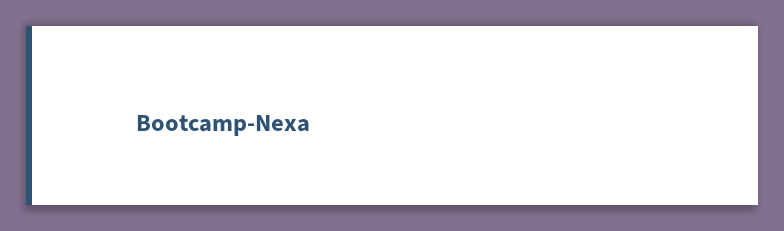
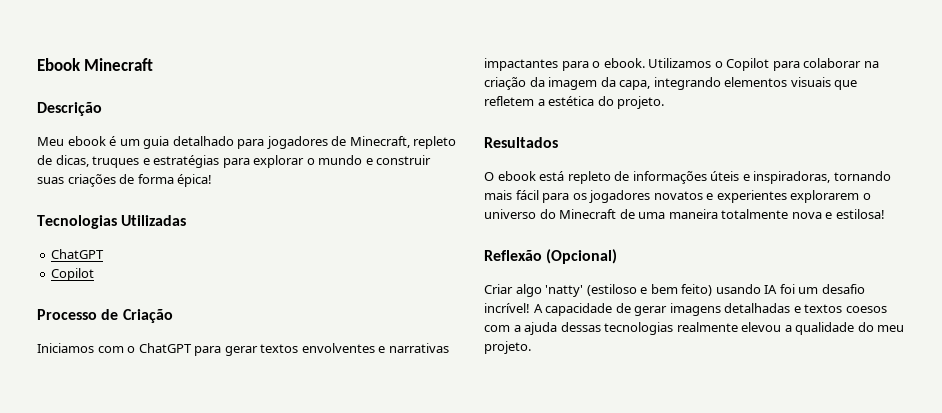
[136,115,310,136] Bootcamp-Nexa -> [37,58,154,71] [37,102,102,116] [37,136,457,149] [37,155,432,168] [37,174,213,187] [37,215,187,229] [51,249,105,259] [51,268,95,281] [37,309,173,323] [37,343,449,356] [484,58,879,71] [484,77,858,90] [484,96,665,109] [484,137,558,148] [484,171,891,184] [484,190,871,203] [484,209,885,219] [484,249,618,264] [484,284,865,297] [484,303,887,316] [484,322,905,335] [484,341,531,354] Ebook Minecraft // Descrição // Meu ebook é um guia detalhado para jogadores de Minecraft, repleto de dicas, truques e estratégias para explorar o mundo e construir suas criações de forma épica! // Tecnologias Utilizadas // ChatGPT // Copilot // Processo de Criação // Iniciamos com o ChatGPT para gerar textos envolventes e narrativas impactantes para o ebook. Utilizamos o Copilot para colaborar na criação da imagem da capa, integrando elementos visuais que refletem a estética do projeto. // Resultados // O ebook está repleto de informações úteis e inspiradoras, tornando mais fácil para os jogadores novatos e experientes explorarem o universo do Minecraft de uma maneira totalmente nova e estilosa! // Reflexão (Opcional) // Criar algo 'natty' (estiloso e bem feito) usando IA foi um desafio incrível! A capacidade de gerar imagens detalhadas e textos coesos com a ajuda dessas tecnologias realmente elevou a qualidade do meu projeto.

